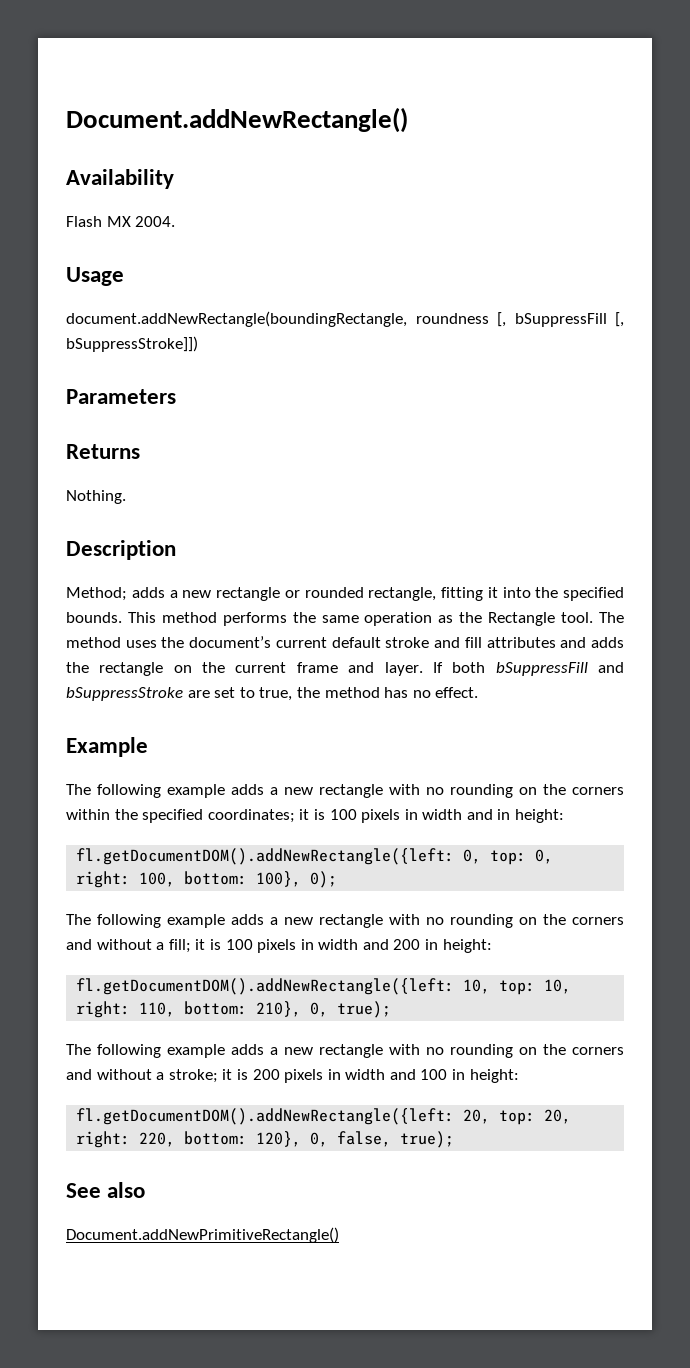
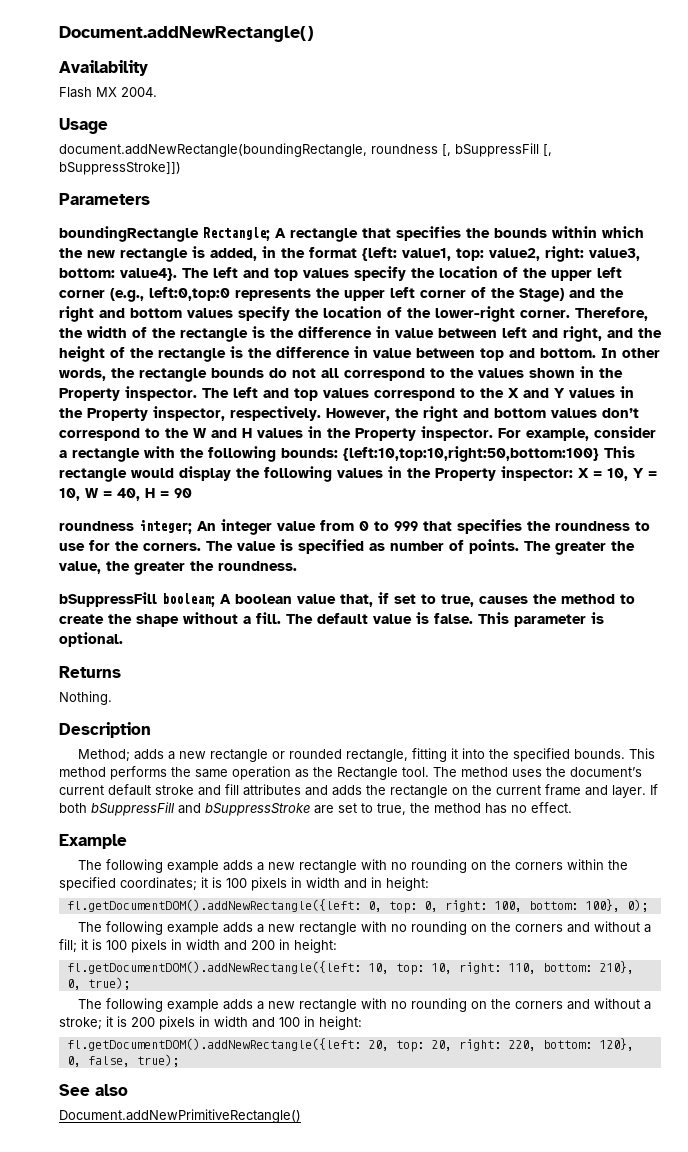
(176, 396) none -> [59,226,644,242] [59,246,640,262] [59,266,622,281] [59,287,624,302] [59,306,648,322] [59,326,662,342] [59,346,660,362] [59,366,623,382] [59,386,634,401] [59,406,639,422] [59,426,656,441] [59,446,635,462] [59,466,657,482] [59,488,192,501] [59,519,650,535] [59,539,635,555] [59,561,297,575] [59,592,635,607] [59,612,604,627] [59,632,123,647] // boundingRectangle Rectangle; A rectangle that specifies the bounds within which the new rectangle is added, in the format {left: value1, top: value2, right: value3, bottom: value4}. The left and top values specify the location of the upper left corner (e.g., left:0,top:0 represents the upper left corner of the Stage) and the right and bottom values specify the location of the lower-right corner. Therefore, the width of the rectangle is the difference in value between left and right, and the height of the rectangle is the difference in value between top and bottom. In other words, the rectangle bounds do not all correspond to the values shown in the Property inspector. The left and top values correspond to the X and Y values in the Property inspector, respectively. However, the right and bottom values don’t correspond to the W and H values in the Property inspector. For example, consider a rectangle with the following bounds: {left:10,top:10,right:50,bottom:100} This rectangle would display the following values in the Property inspector: X = 10, Y = 10, W = 40, H = 90 // roundness integer; An integer value from 0 to 999 that specifies the roundness to use for the corners. The value is specified as number of points. The greater the value, the greater the roundness. // bSuppressFill boolean; A boolean value that, if set to true, causes the method to create the shape without a fill. The default value is false. This parameter is optional.

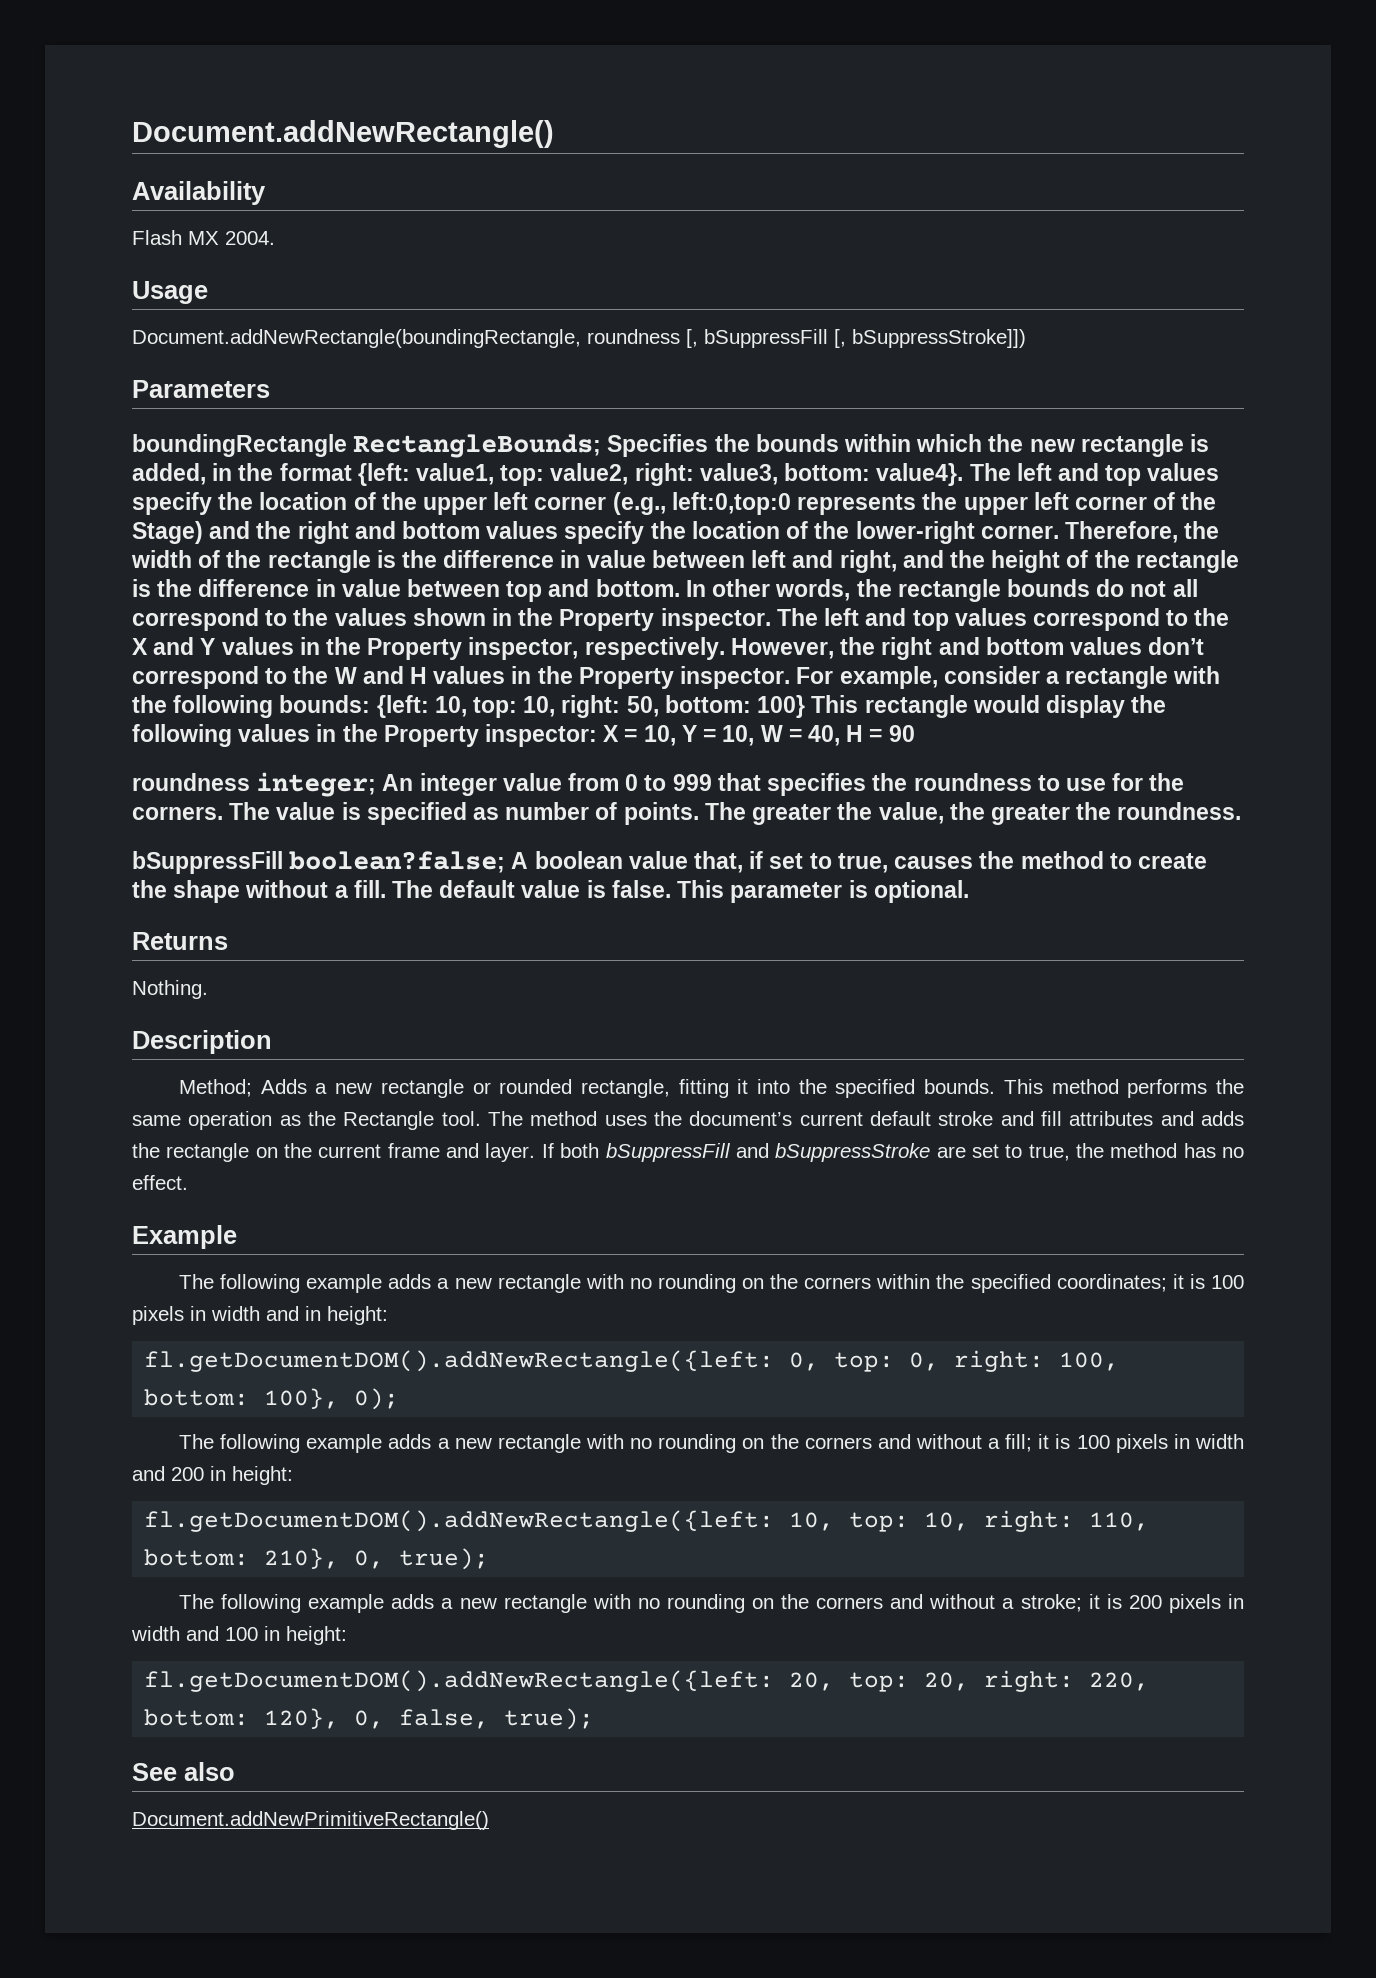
[59,143,367,157] document.addNewRectangle(boundingRectangle, -> [132,329,581,348] Document.addNewRectangle(boundingRectangle,
[203,226,461,242] Rectangle; A rectangle that specifies -> [353,434,709,458] RectangleBounds; Specifies
[343,446,599,462] {left:10,top:10,right:50,bottom:100} -> [376,695,806,718] {left: 10, top: 10, right: 50, bottom: 100}
[162,593,215,607] boolean; -> [289,851,506,873] boolean?false;
[133,749,164,760] adds -> [260,1079,307,1094] Adds

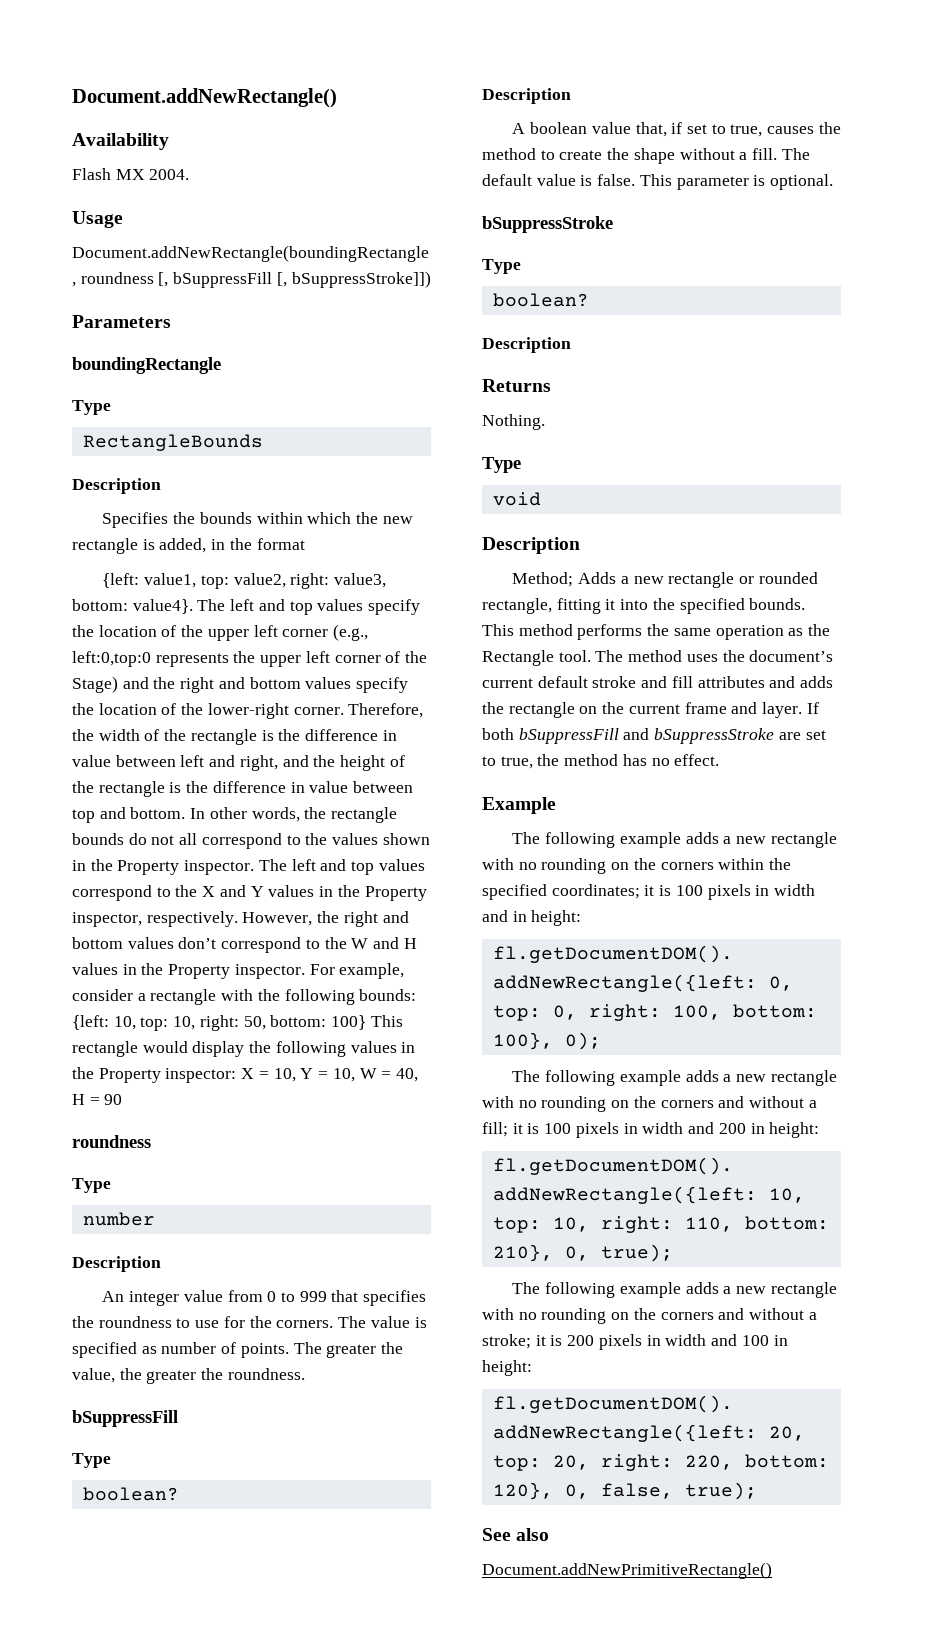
[353,434,602,458] RectangleBounds; -> [72,400,111,415] [82,434,263,451] [72,478,161,494] // Type // RectangleBounds // Description //
(352, 472) none -> (305, 544) //
[256,772,377,797] integer; -> [72,1178,111,1193] [82,1212,155,1226] [72,1256,161,1272] // Type // number // Description //
[289,851,506,873] boolean?false; -> [72,1453,111,1468] [82,1487,179,1501] [482,88,571,104] // Type // boolean? // Description //
(969, 891) none -> [482,216,613,233] [482,259,521,274] [492,293,589,307] [482,337,571,353] // bSuppressStroke // Type // boolean? // Description
(208, 989) none -> [482,457,521,473] [492,492,541,506] // Type // void

